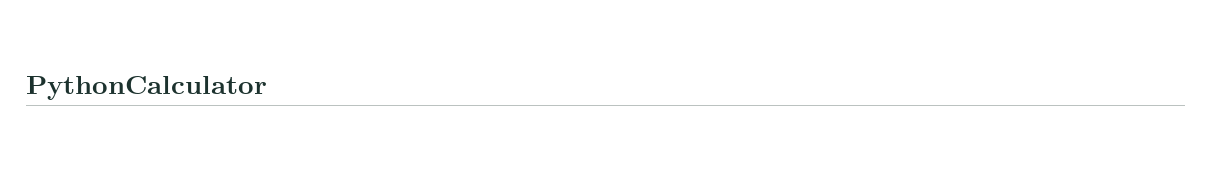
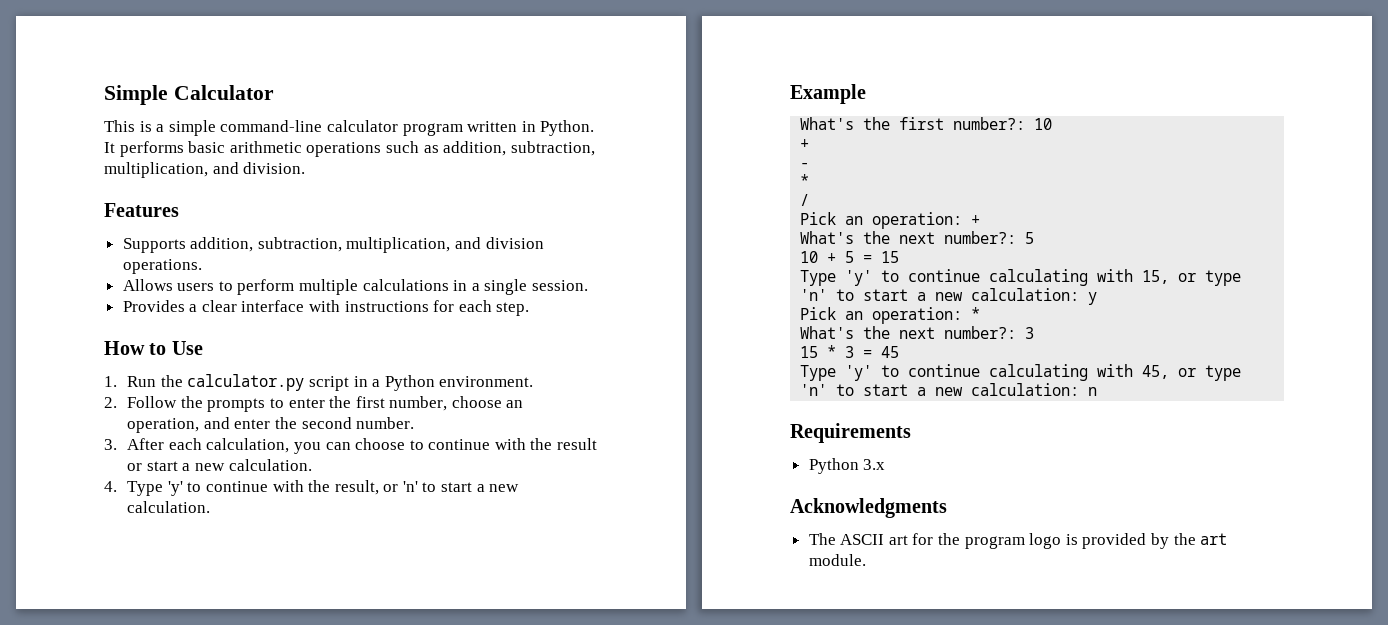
[26,76,267,100] PythonCalculator -> [104,85,274,105] [104,120,595,136] [104,141,595,157] [104,162,306,178] [104,203,179,217] [122,237,544,253] [122,259,202,274] [122,279,589,295] [122,300,530,316] [104,341,203,355] [104,374,534,391] [104,396,524,412] [127,417,415,433] [104,438,598,454] [127,459,312,471] [104,480,520,496] [127,501,211,513] [790,84,866,104] [800,117,1053,130] [800,139,810,149] [800,163,810,168] [800,174,810,187] [800,194,810,206] [800,212,981,229] [800,231,1035,244] [800,251,900,263] [800,269,1242,286] [800,288,1098,305] [800,307,981,324] [800,326,1035,339] [800,345,900,358] [800,364,1242,381] [800,383,1098,396] [790,423,911,443] [808,458,886,474] [790,498,947,518] [808,533,1228,549] [808,554,866,566] Simple Calculator // This is a simple command-line calculator program written in Python. It performs basic arithmetic operations such as addition, subtraction, multiplication, and division. // Features // Supports addition, subtraction, multiplication, and division operations. // Allows users to perform multiple calculations in a single session. // Provides a clear interface with instructions for each step. // How to Use // 1. Run the calculator.py script in a Python environment. // 2. Follow the prompts to enter the first number, choose an operation, and enter the second number. // 3. After each calculation, you can choose to continue with the result or start a new calculation. // 4. Type 'y' to continue with the result, or 'n' to start a new calculation. // Example // What's the first number?: 10 // + // - // * // / // Pick an operation: + // What's the next number?: 5 // 10 + 5 = 15 // Type 'y' to continue calculating with 15, or type 'n' to start a new calculation: y // Pick an operation: * // What's the next number?: 3 // 15 * 3 = 45 // Type 'y' to continue calculating with 45, or type 'n' to start a new calculation: n // Requirements // Python 3.x // Acknowledgments // The ASCII art for the program logo is provided by the art module.

